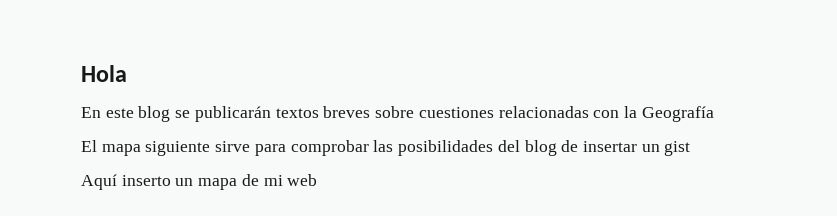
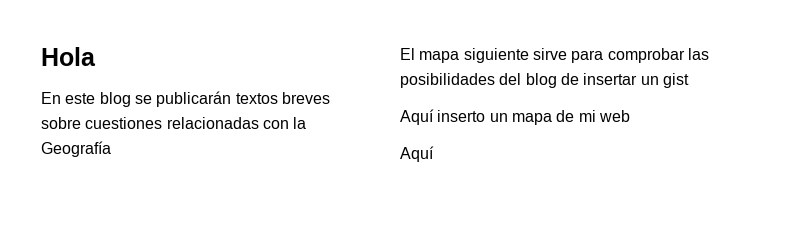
(318, 180) none -> [400,146,434,162] // Aquí

